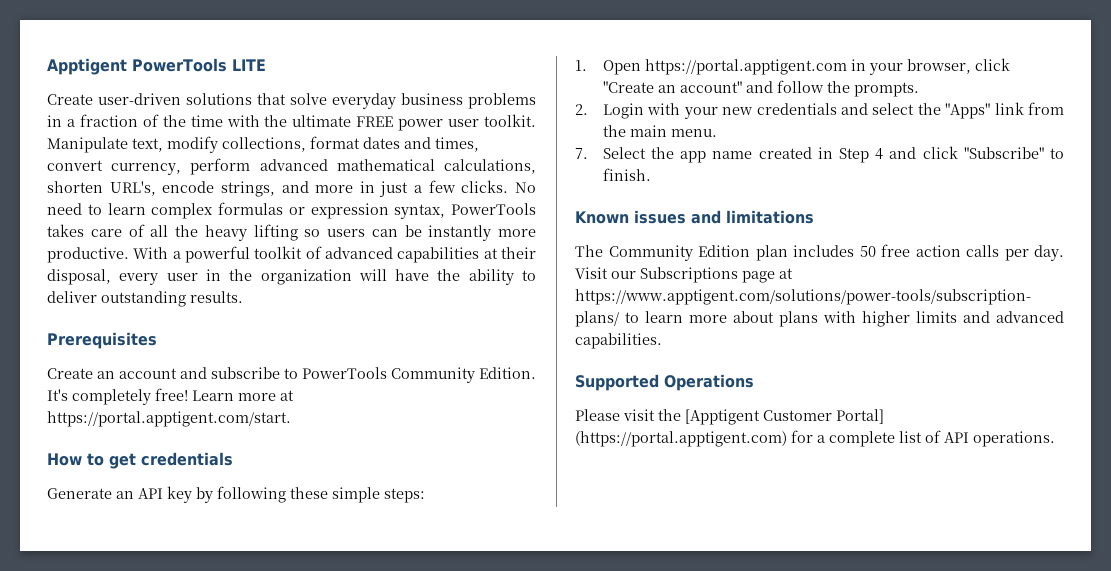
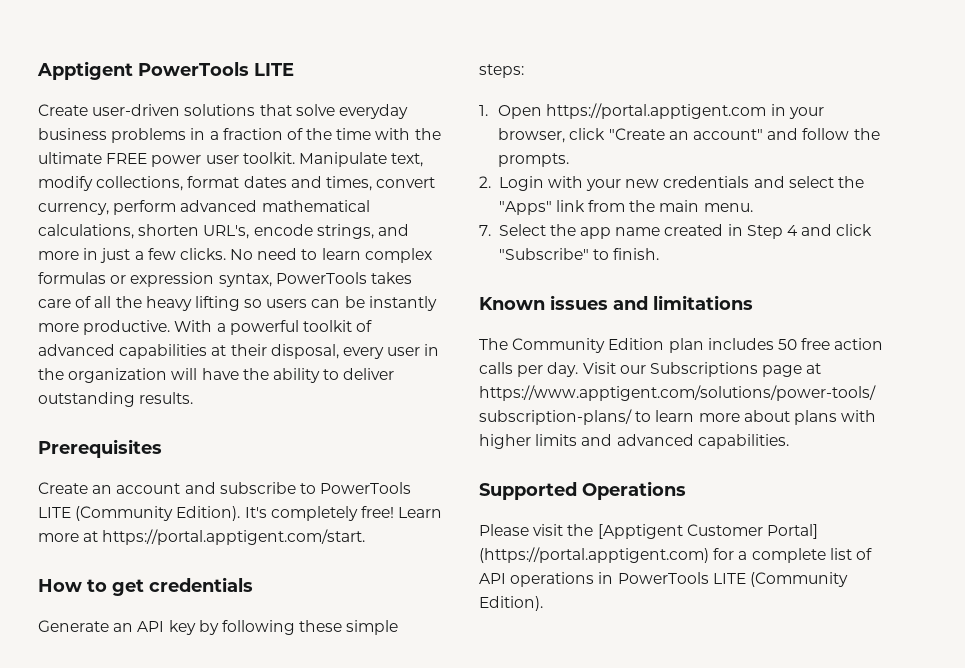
[391,367,536,383] Community Edition. -> [38,506,241,521] LITE (Community Edition).
[973,431,1055,447] operations. -> [510,572,848,587] [479,596,543,611] operations in PowerTools LITE (Community Edition).

